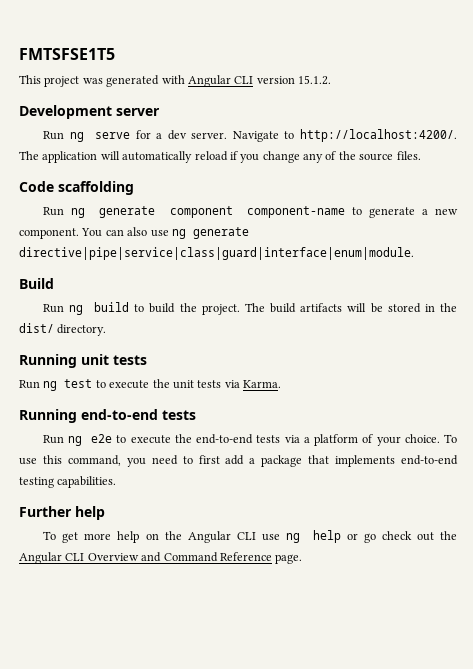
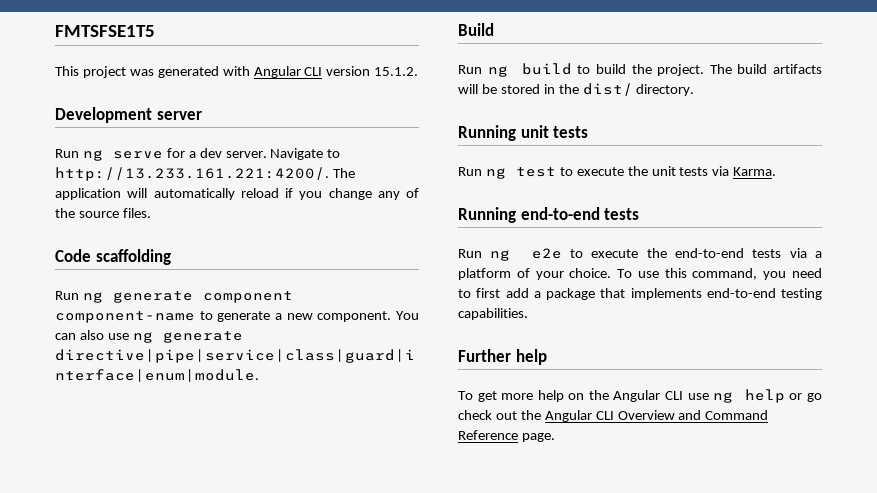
[300,129,457,142] http://localhost:4200/. -> [55,167,329,181] http://13.233.161.221:4200/.

